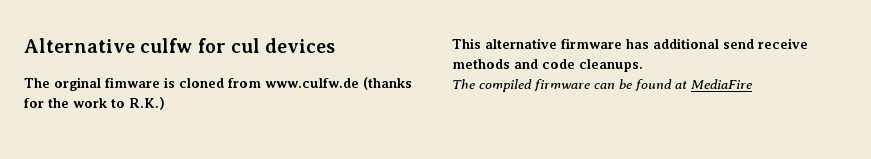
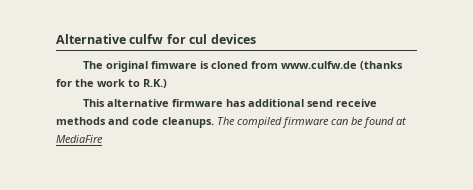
[54,77,101,91] orginal -> [106,61,149,72] original
(643, 65) // -> (214, 122) none

